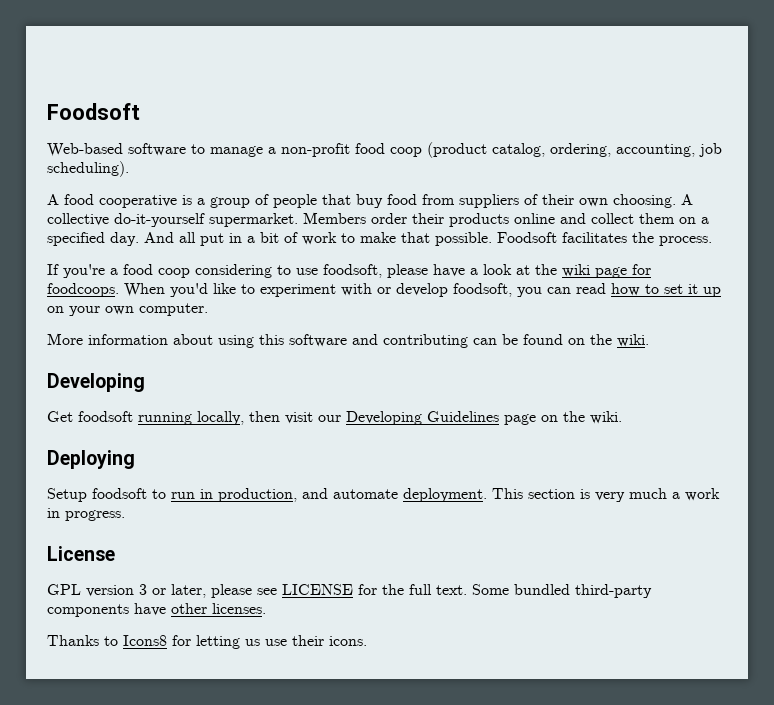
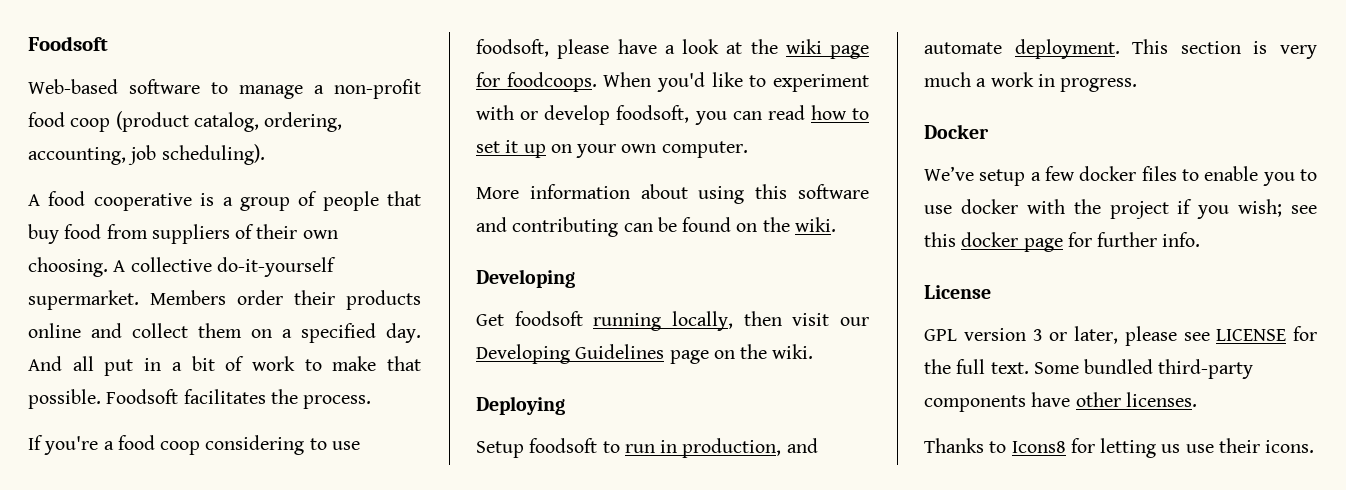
(125, 515) none -> [924,124,989,139] [924,166,1317,186] [924,199,1317,219] [924,232,1201,252] // Docker // We’ve setup a few docker files to enable you to use docker with the project if you wish; see this docker page for further info.

